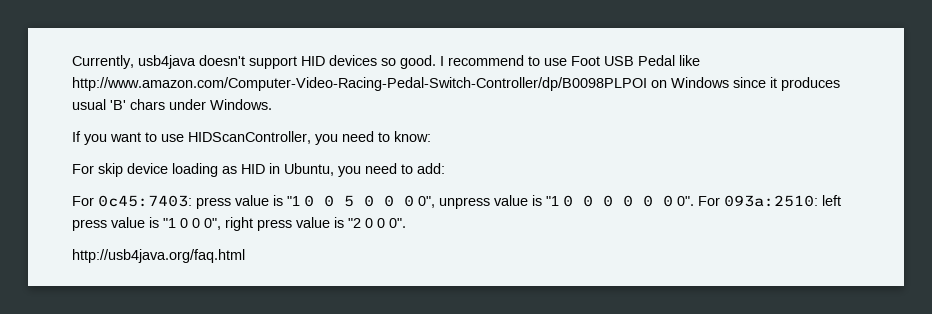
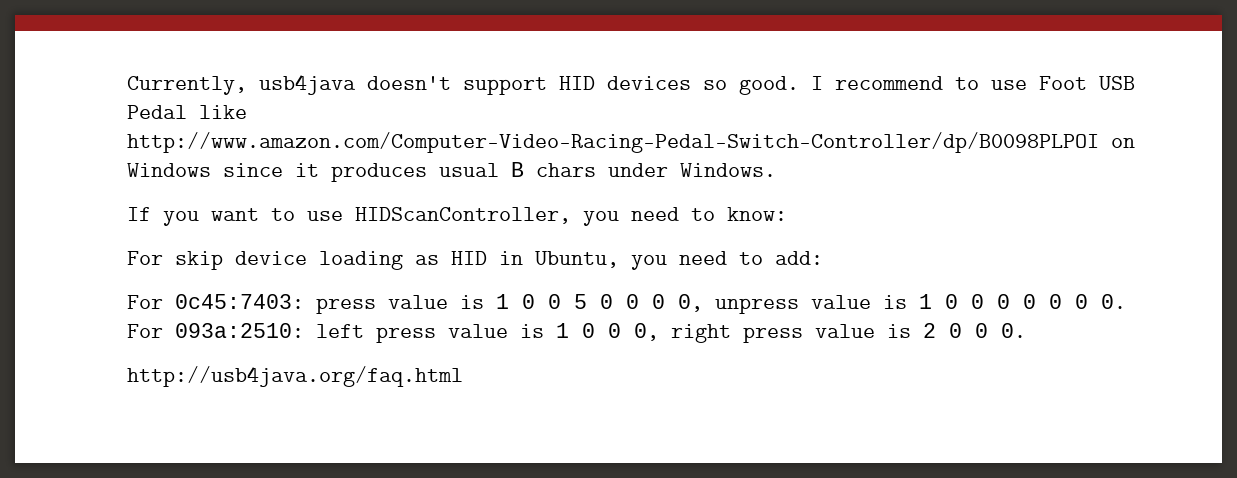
[110,100,126,110] 'B' -> [511,162,524,177] B
[287,196,300,206] "1 -> [496,294,509,309] 1
[418,196,435,208] 0", -> [678,294,703,312] 0,
[546,196,559,206] "1 -> [919,294,932,309] 1
[677,196,694,206] 0". -> [1101,294,1126,309] 0.
[163,218,221,230] "1 0 0 0", -> [556,323,659,341] 1 0 0 0,
[348,218,406,228] "2 0 0 0". -> [923,323,1026,338] 2 0 0 0.

